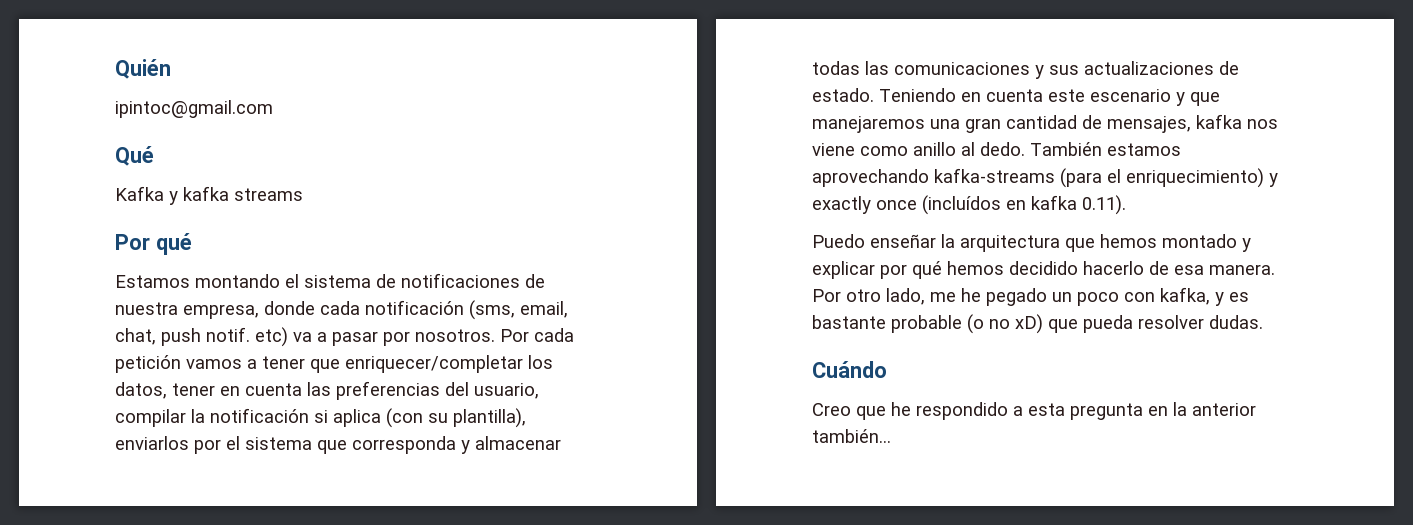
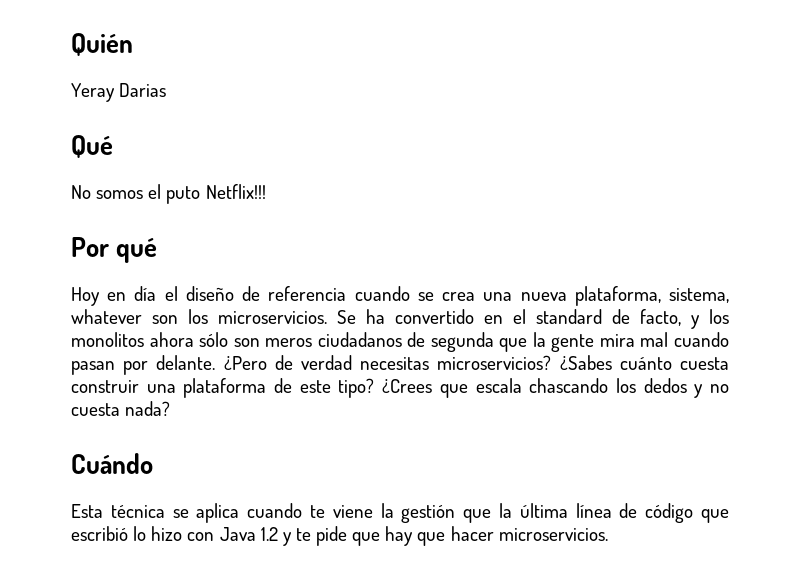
[115,100,273,118] ipintoc@gmail.com -> [71,83,167,102] Yeray Darias
[115,186,303,205] [115,233,192,255] [115,273,545,288] [115,300,568,320] [115,327,574,347] [115,355,553,373] [115,381,539,400] [115,408,526,428] [115,436,561,454] [812,61,1239,79] [812,88,1220,106] [812,114,1278,133] [812,142,1181,156] [812,168,1278,188] [812,195,1126,215] [812,234,1251,252] [812,261,1275,279] [812,287,1249,306] [812,314,1263,334] [812,361,887,378] [812,402,1256,420] [812,429,891,443] Kafka y kafka streams // Por qué // Estamos montando el sistema de notificaciones de nuestra empresa, donde cada notificación (sms, email, chat, push notif. etc) va a pasar por nosotros. Por cada petición vamos a tener que enriquecer/completar los datos, tener en cuenta las preferencias del usuario, compilar la notificación si aplica (con su plantilla), enviarlos por el sistema que corresponda y almacenar todas las comunicaciones y sus actualizaciones de estado. Teniendo en cuenta este escenario y que manejaremos una gran cantidad de mensajes, kafka nos viene como anillo al dedo. También estamos aprovechando kafka-streams (para el enriquecimiento) y exactly once (incluídos en kafka 0.11). // Puedo enseñar la arquitectura que hemos montado y explicar por qué hemos decidido hacerlo de esa manera. Por otro lado, me he pegado un poco con kafka, y es bastante probable (o no xD) que pueda resolver dudas. // Cuándo // Creo que he respondido a esta pregunta en la anterior también... -> [71,184,266,204] [71,237,158,263] [71,286,729,306] [71,309,729,329] [71,332,730,352] [71,355,730,375] [71,378,729,398] [71,401,171,416] [71,453,153,474] [71,503,729,523] [71,526,608,546] No somos el puto Netflix!!! // Por qué // Hoy en día el diseño de referencia cuando se crea una nueva plataforma, sistema, whatever son los microservicios. Se ha convertido en el standard de facto, y los monolitos ahora sólo son meros ciudadanos de segunda que la gente mira mal cuando pasan por delante. ¿Pero de verdad necesitas microservicios? ¿Sabes cuánto cuesta construir una plataforma de este tipo? ¿Crees que escala chascando los dedos y no cuesta nada? // Cuándo // Esta técnica se aplica cuando te viene la gestión que la última línea de código que escribió lo hizo con Java 1.2 y te pide que hay que hacer microservicios.

